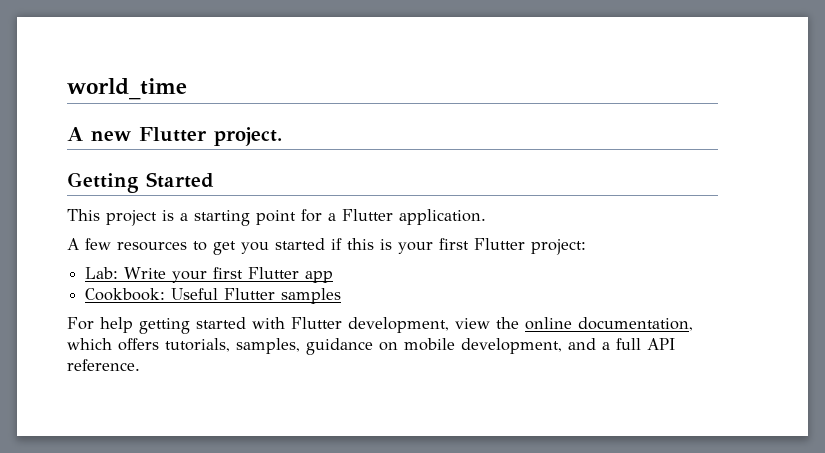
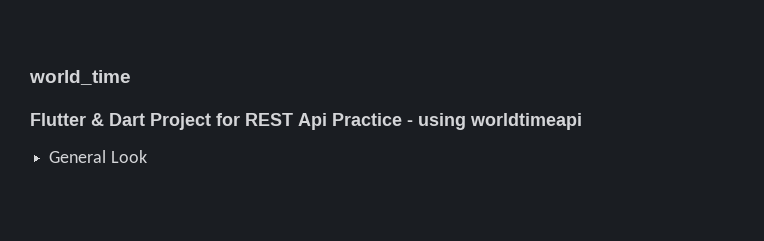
[67,127,282,146] [67,172,214,193] [67,209,486,226] [67,238,586,255] [85,267,334,283] [85,288,342,304] [67,317,693,334] [67,338,675,355] [67,359,140,371] A new Flutter project. // Getting Started // This project is a starting point for a Flutter application. // A few resources to get you started if this is your first Flutter project: // Lab: Write your first Flutter app // Cookbook: Useful Flutter samples // For help getting started with Flutter development, view the online documentation, which offers tutorials, samples, guidance on mobile development, and a full API reference. -> [30,113,582,130] [49,150,147,163] Flutter & Dart Project for REST Api Practice - using worldtimeapi // General Look

